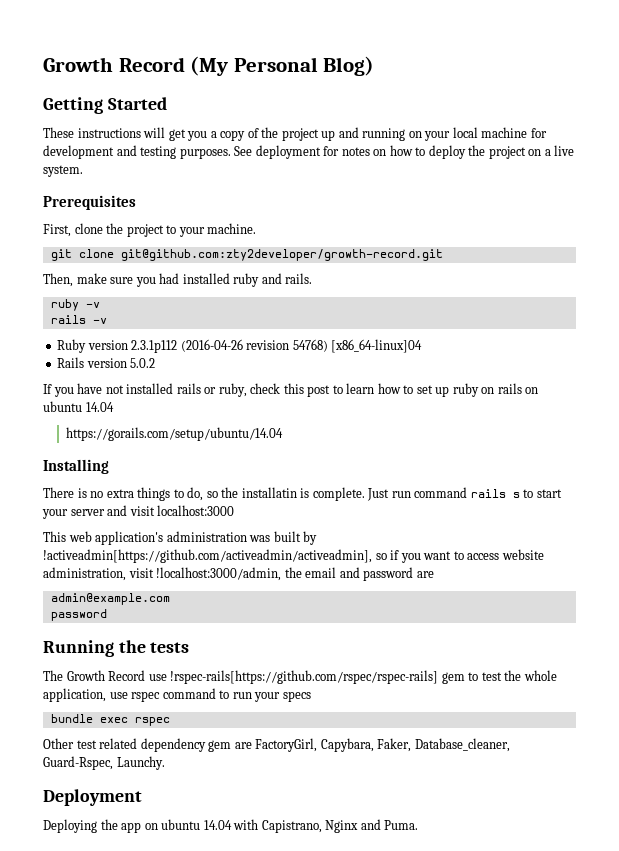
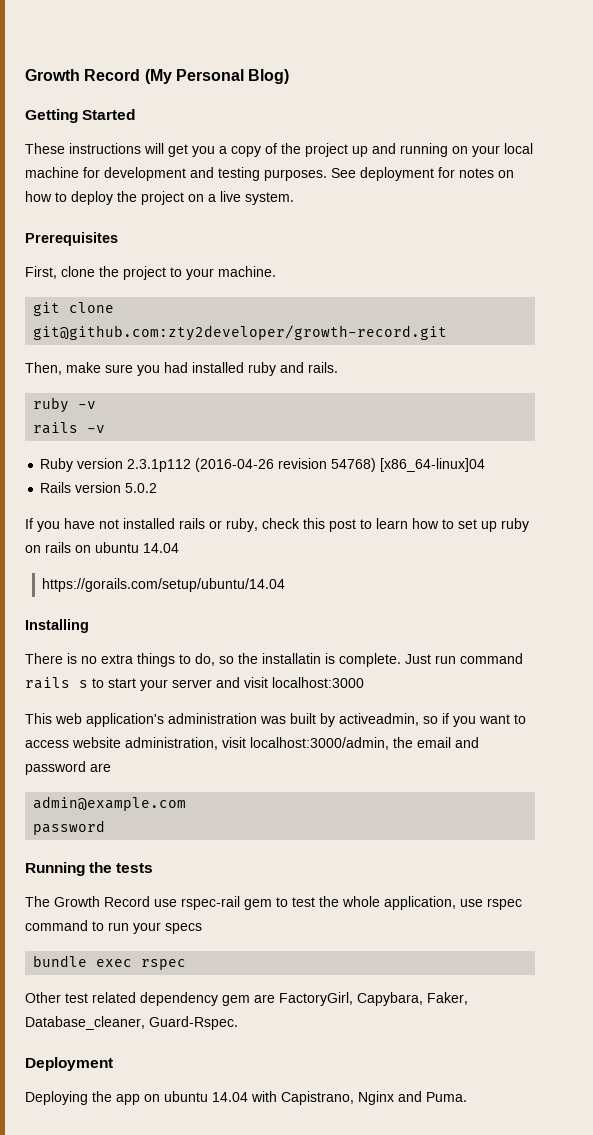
[43,549,372,563] !activeadmin[https://github.com/activeadmin/activeadmin], -> [339,713,419,726] activeadmin,
[156,567,282,581] !localhost:3000/admin, -> [250,737,389,750] localhost:3000/admin,
[170,670,439,684] !rspec-rails[https://github.com/rspec/rspec-rails] -> [181,896,240,910] rspec-rail
[43,756,165,770] Guard-Rspec, Launchy. -> [149,1016,238,1030] Guard-Rspec.

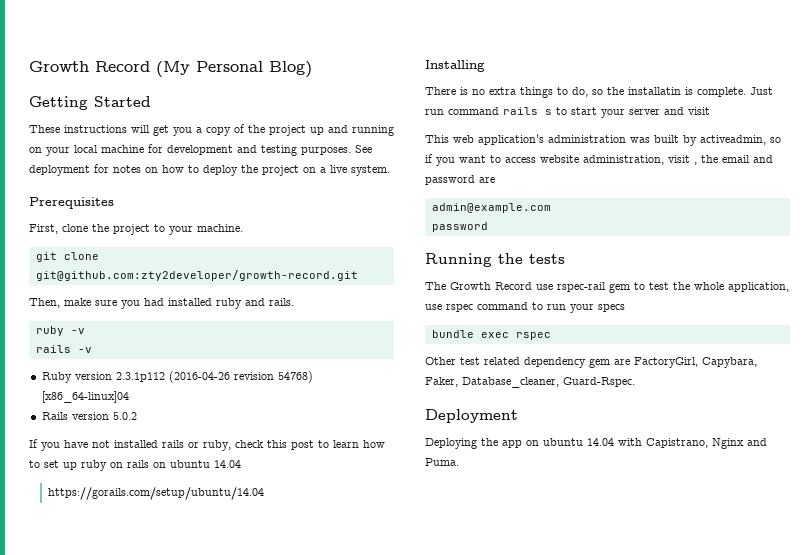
[272,677,364,688] localhost:3000 -> (710, 111) none
[250,737,389,750] localhost:3000/admin, -> [694,162,697,165] ,

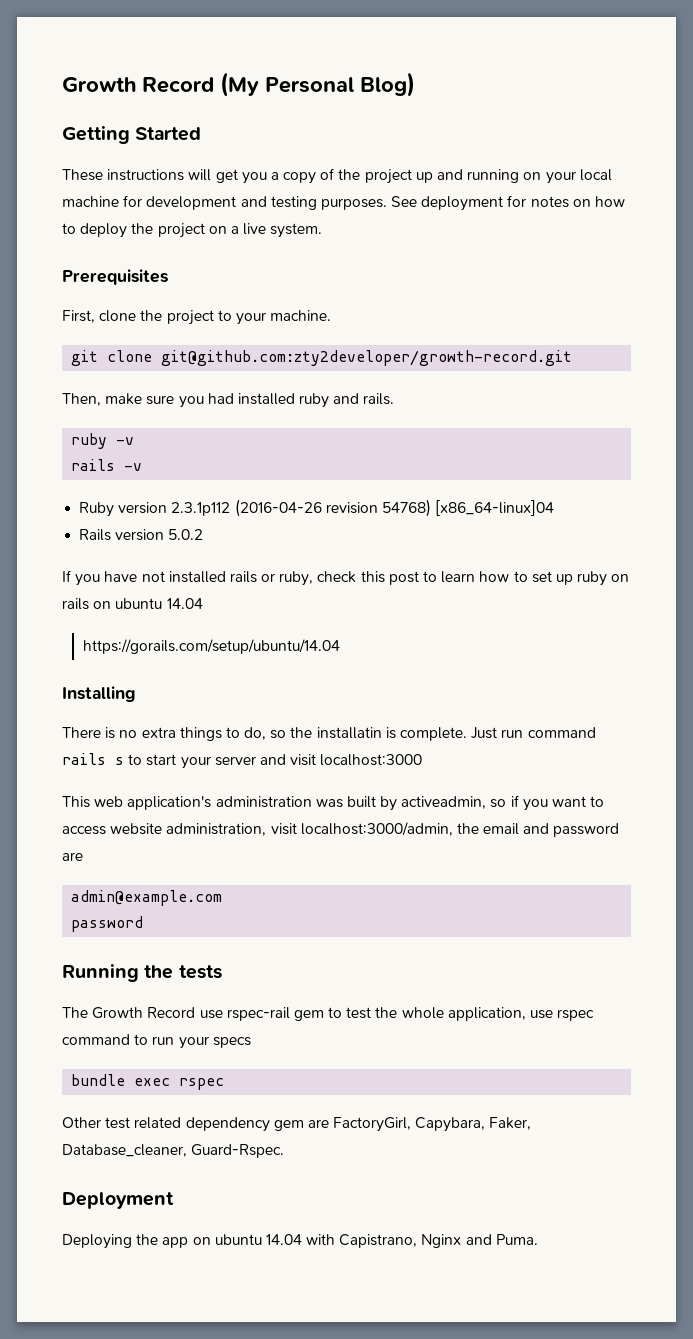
(710, 111) none -> [320,754,423,766] localhost:3000
[694,162,697,165] , -> [300,822,453,836] localhost:3000/admin,

